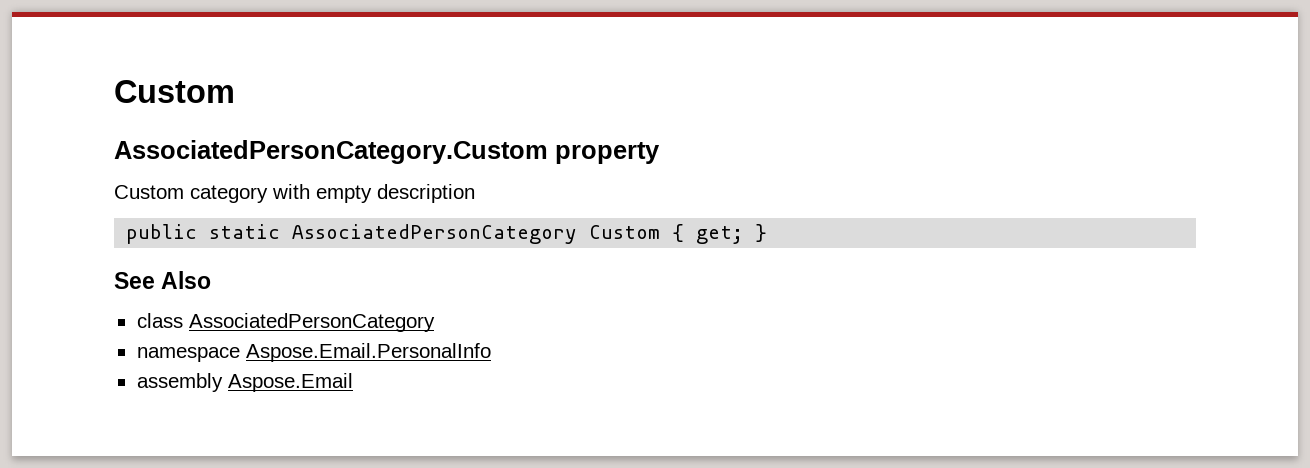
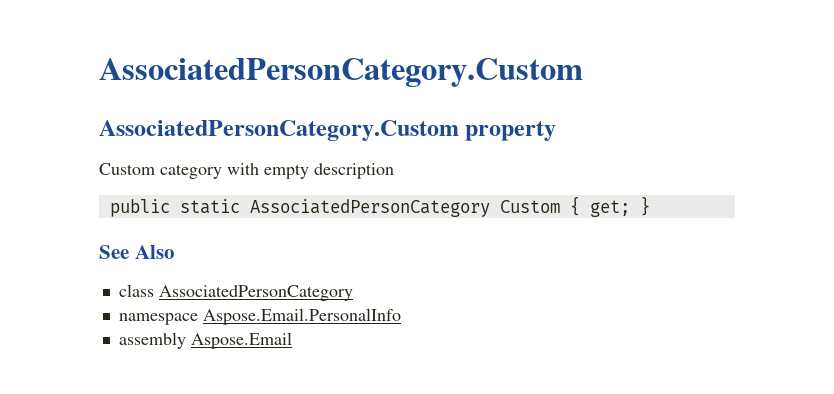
[114,80,235,103] Custom -> [99,58,583,87] AssociatedPersonCategory.Custom

